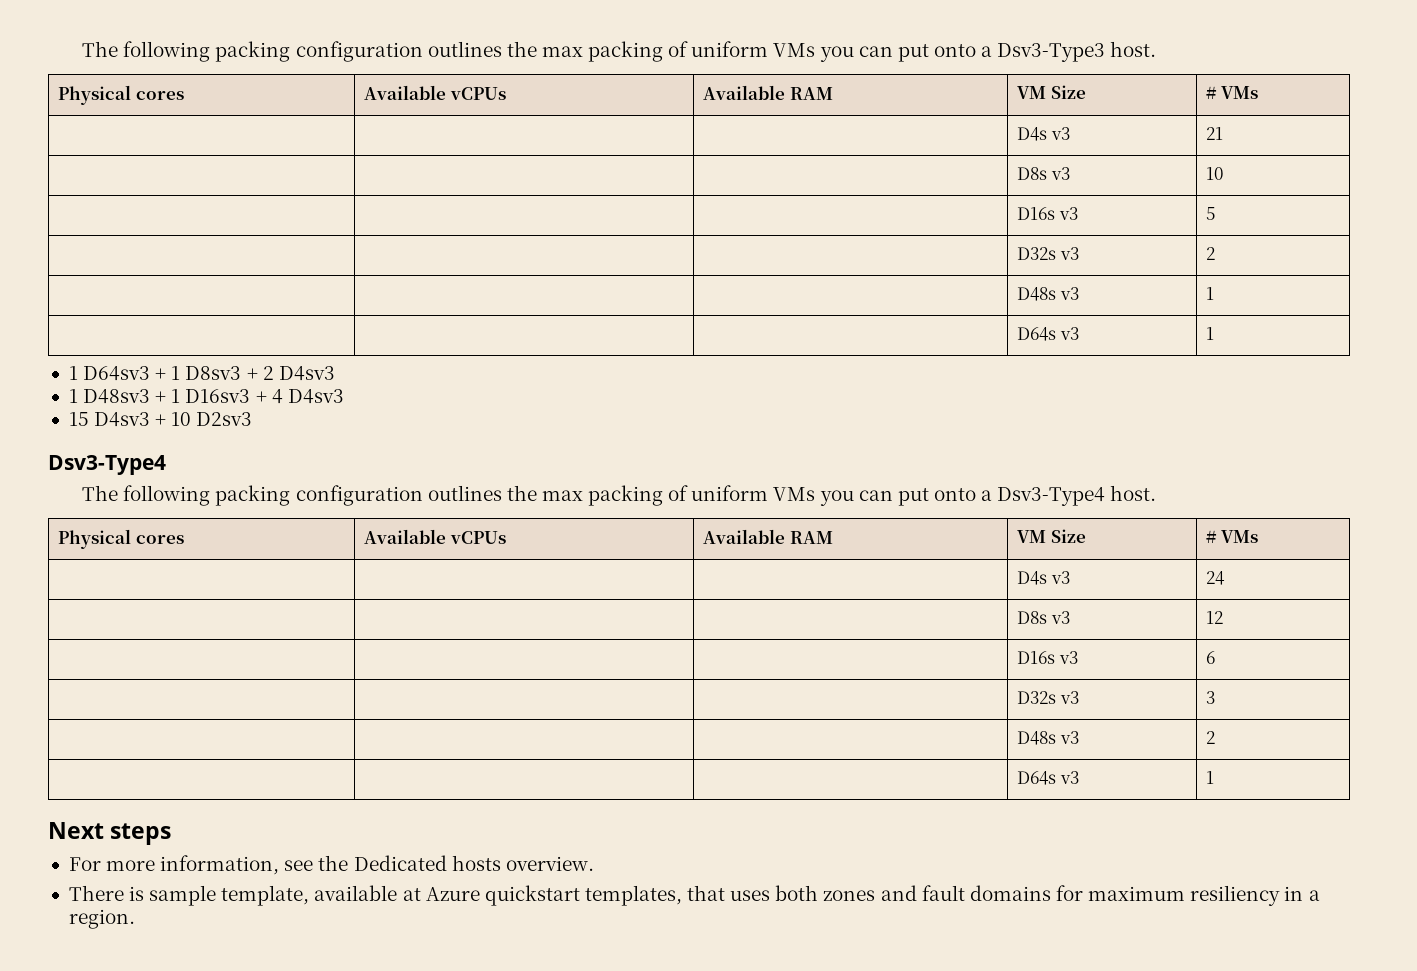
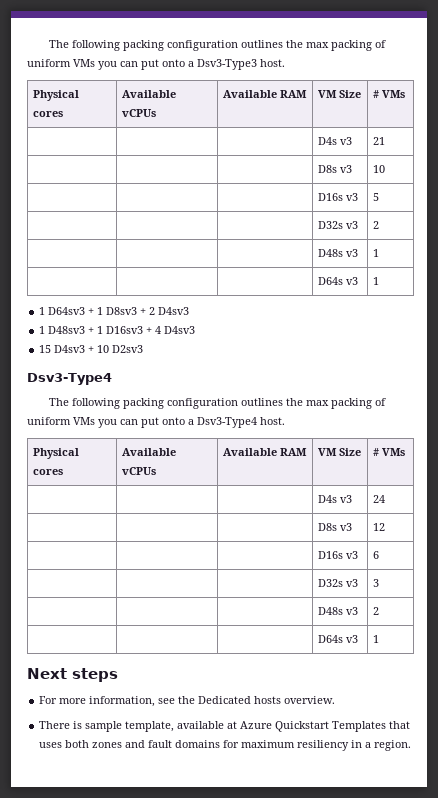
[484,885,682,906] quickstart templates, -> [275,721,387,732] Quickstart Templates

